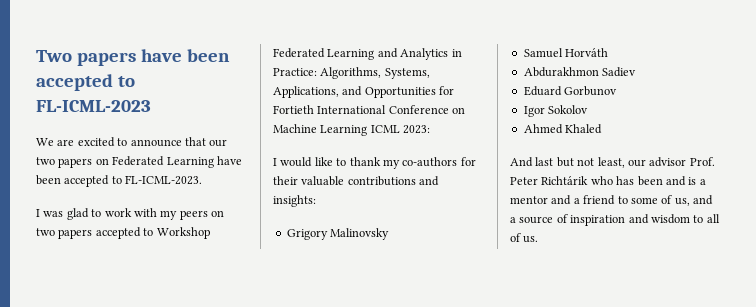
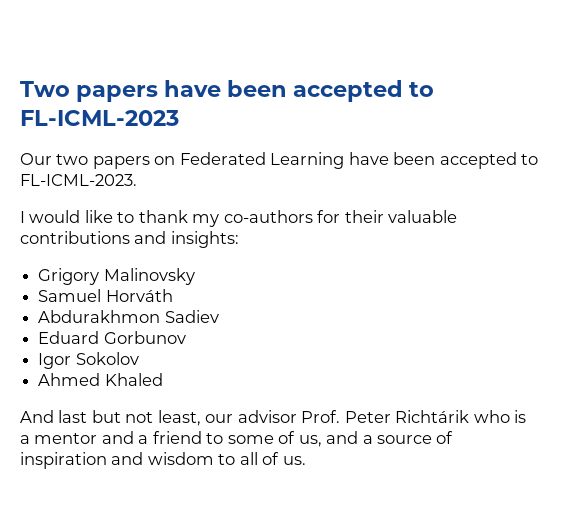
[36,137,228,147] We are excited to announce that our -> [20,153,52,165] Our
[36,208,224,220] [36,227,210,239] [273,48,462,60] [273,67,430,79] [273,86,455,98] [273,105,466,114] [273,124,431,136] // I was glad to work with my peers on two papers accepted to Workshop Federated Learning and Analytics in Practice: Algorithms, Systems, Applications, and Opportunities for Fortieth International Conference on Machine Learning ICML 2023: -> (137, 180) none
[616,176,686,186] has been and -> (510, 416) none

